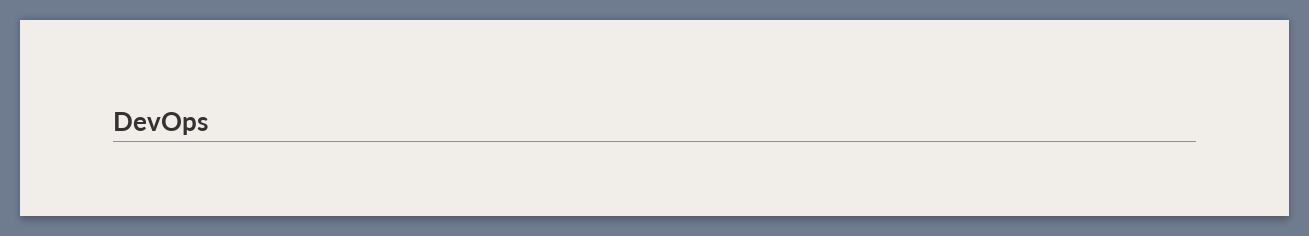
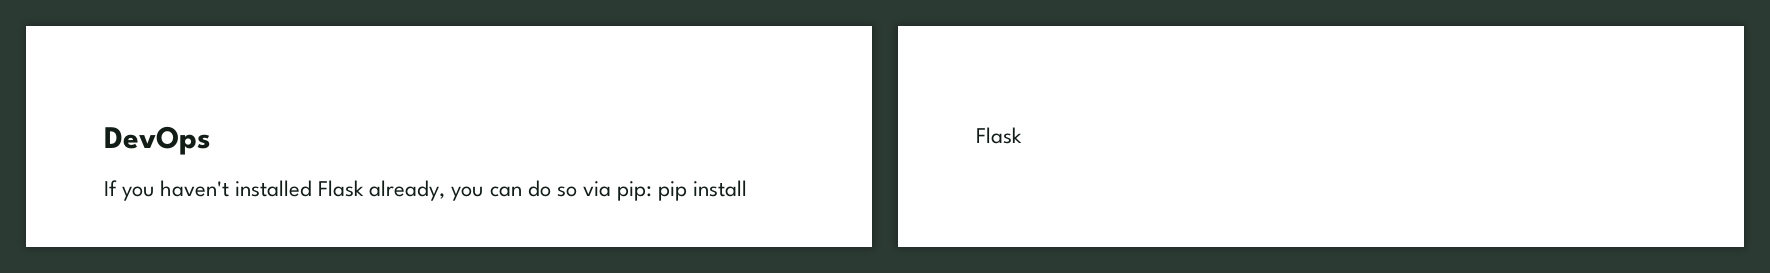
(208, 123) none -> [104,180,747,201] [976,127,1022,144] // If you haven't installed Flask already, you can do so via pip: pip install Flask

